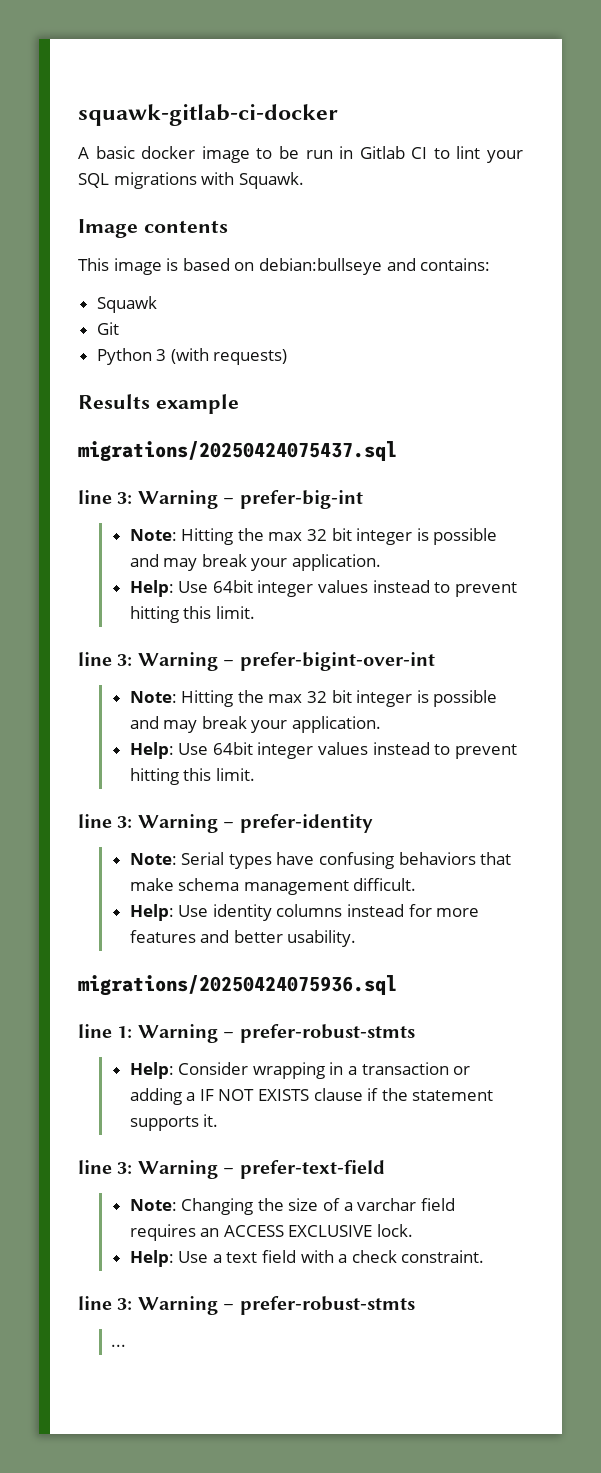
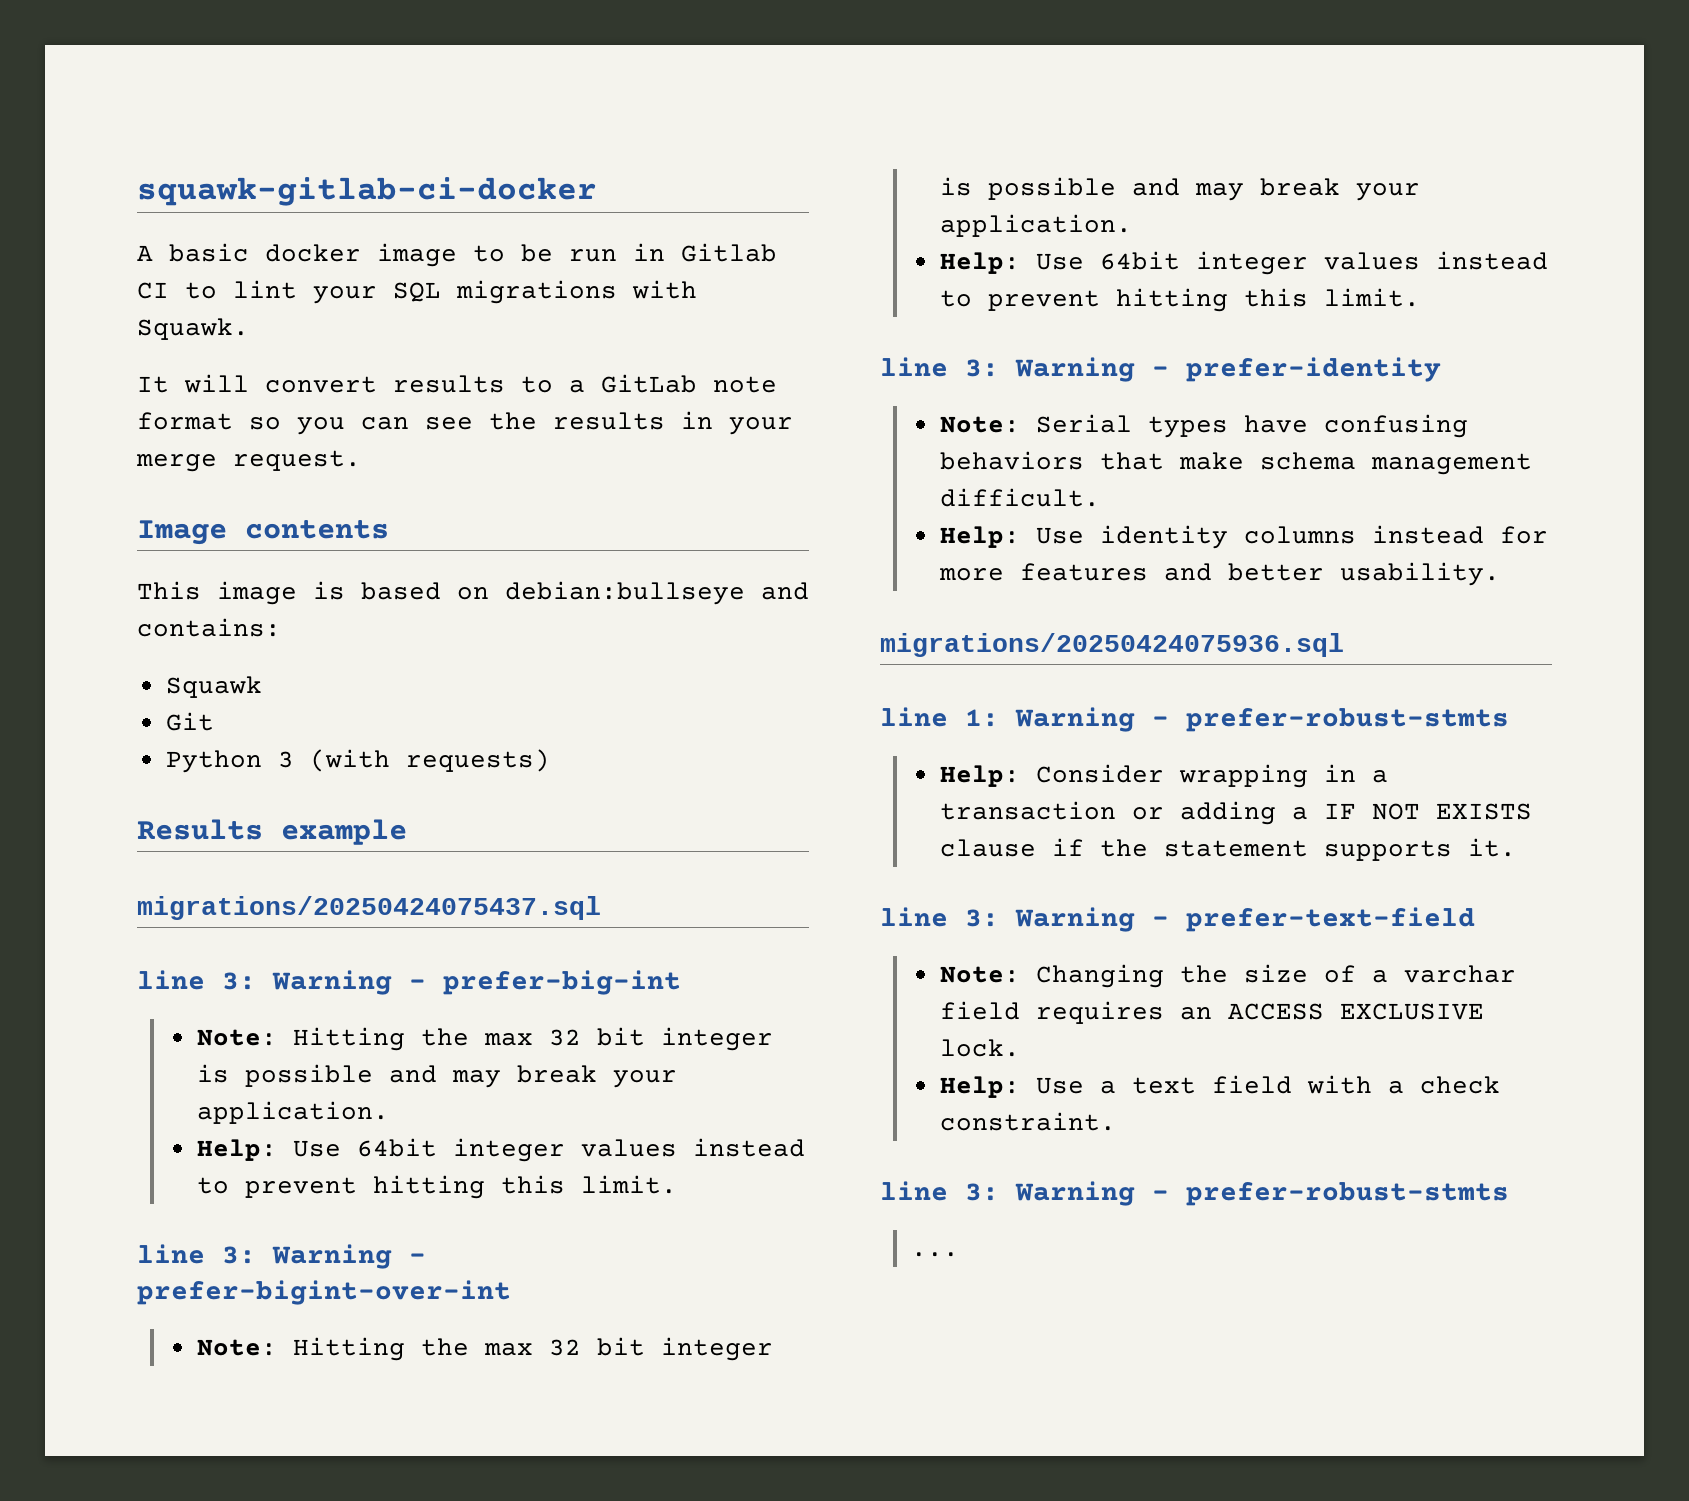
(304, 180) none -> [137,374,777,393] [137,411,793,435] [136,450,361,472] // It will convert results to a GitLab note format so you can see the results in your merge request.

